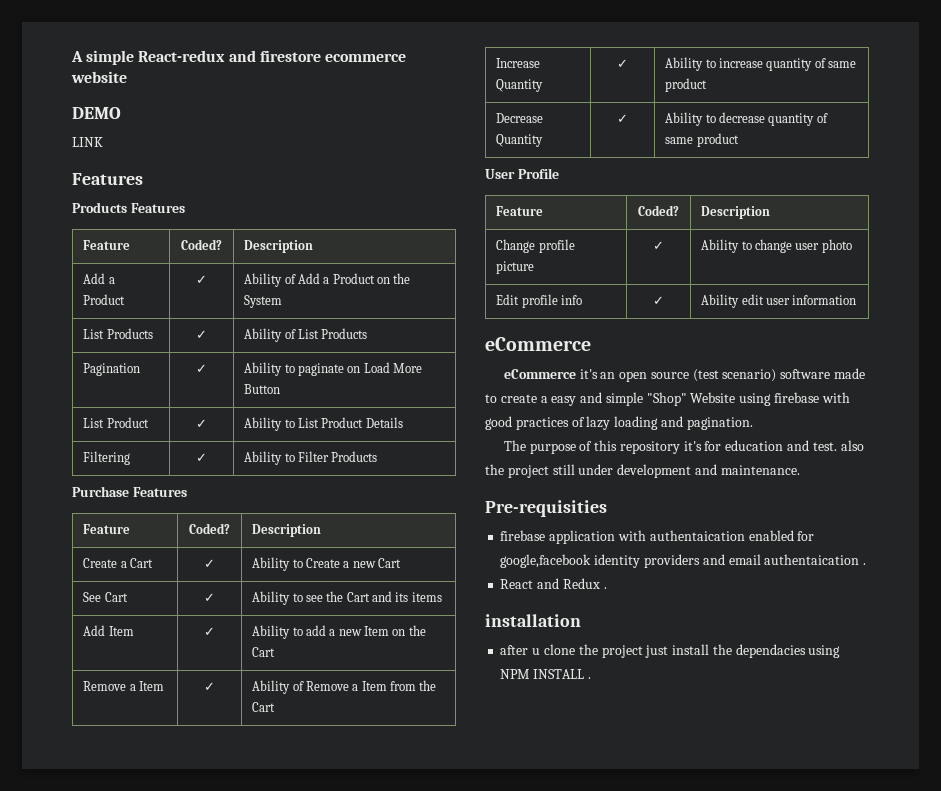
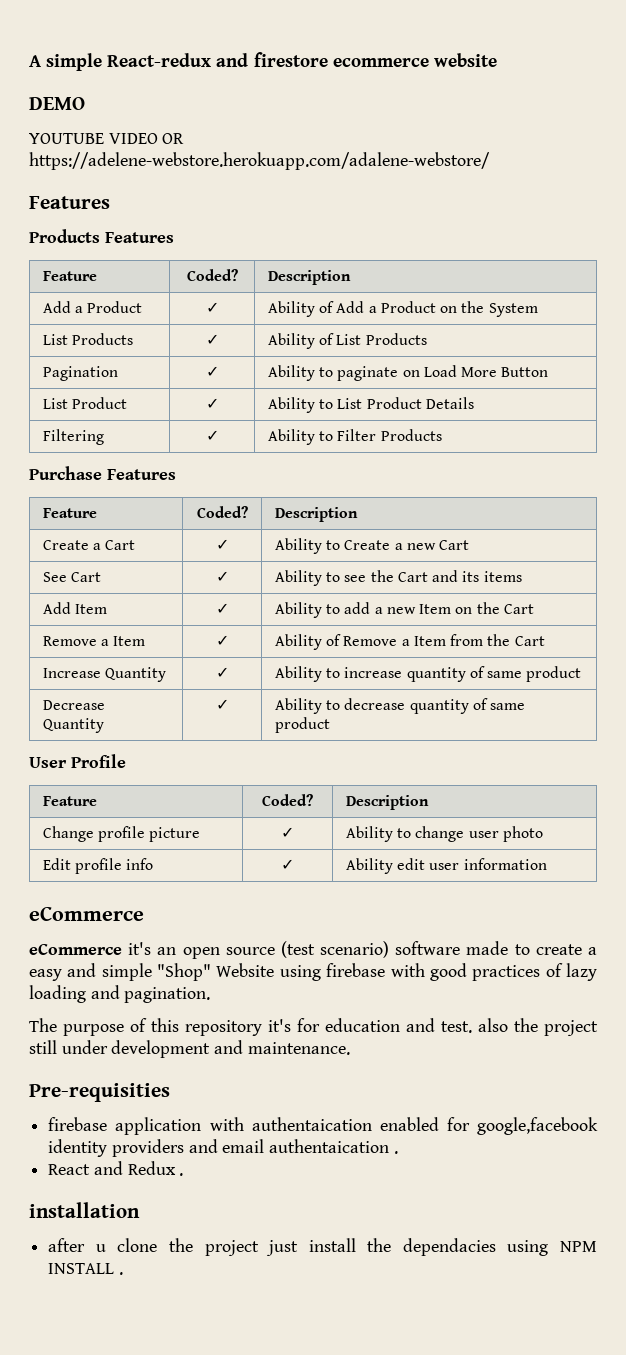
[72,137,103,147] LINK -> [29,133,185,144] [29,152,490,170] YOUTUBE VIDEO OR https://adelene-webstore.herokuapp.com/adalene-webstore/

